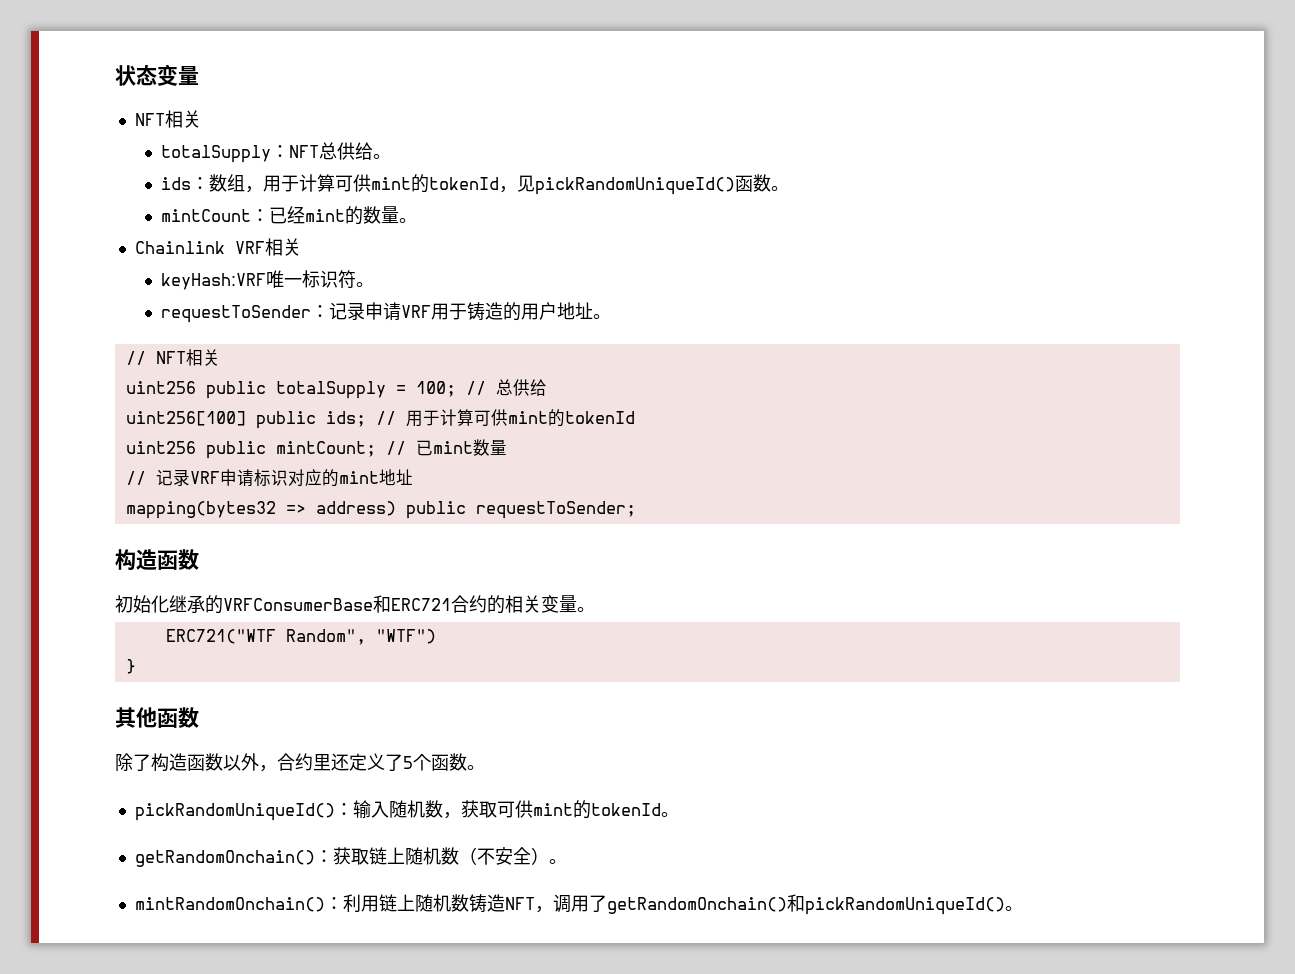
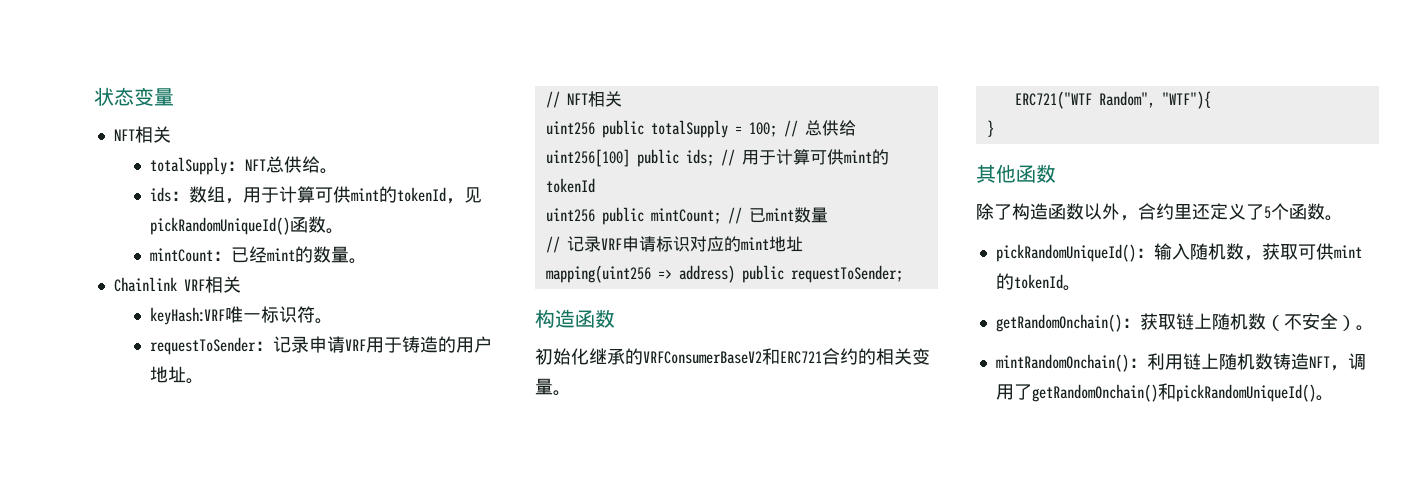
[125,501,276,519] mapping(bytes32 -> [545,265,651,283] mapping(uint256
[223,598,373,611] VRFConsumerBase -> [643,351,762,364] VRFConsumerBaseV2
[375,629,436,644] "WTF") -> [1161,91,1211,109] "WTF"){

